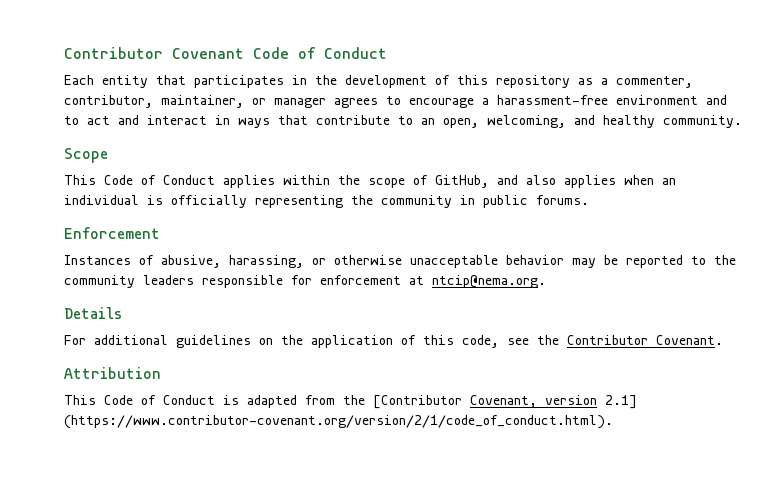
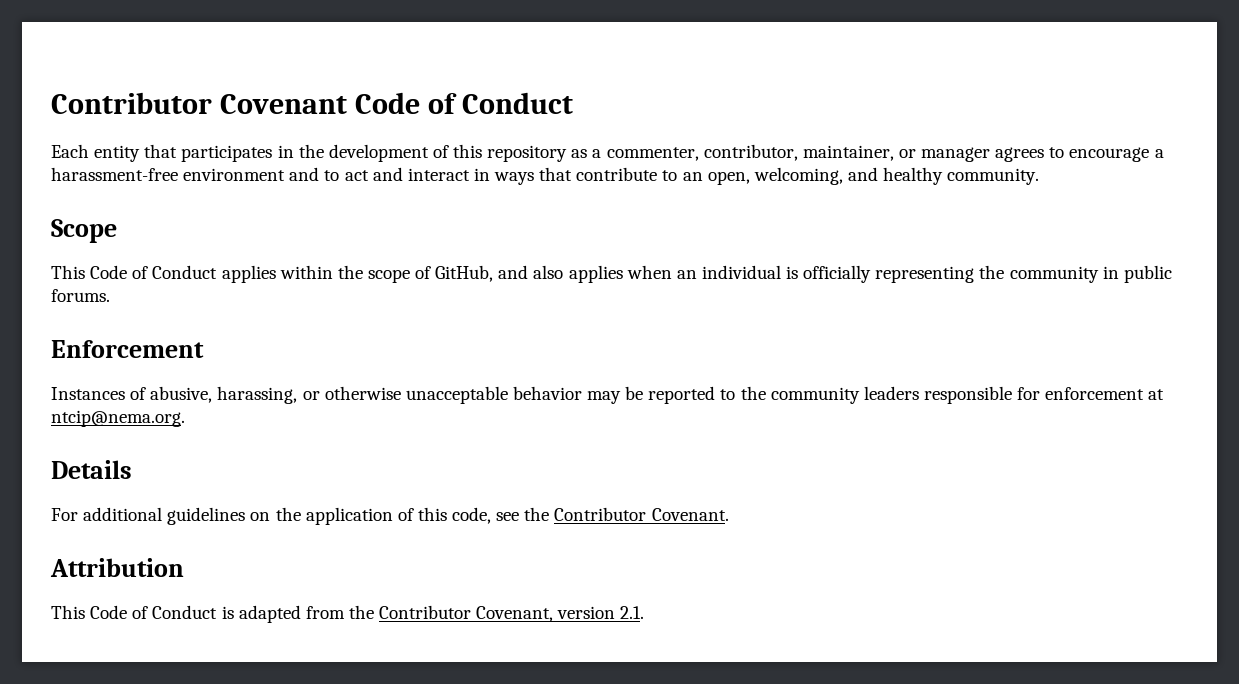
[373,395,462,409] [Contributor -> [379,605,472,619] Contributor
[605,395,637,409] [64,415,613,429] 2.1] (https://www.contributor-covenant.org/version/2/1/code_of_conduct.html). -> [620,606,645,619] 2.1.

